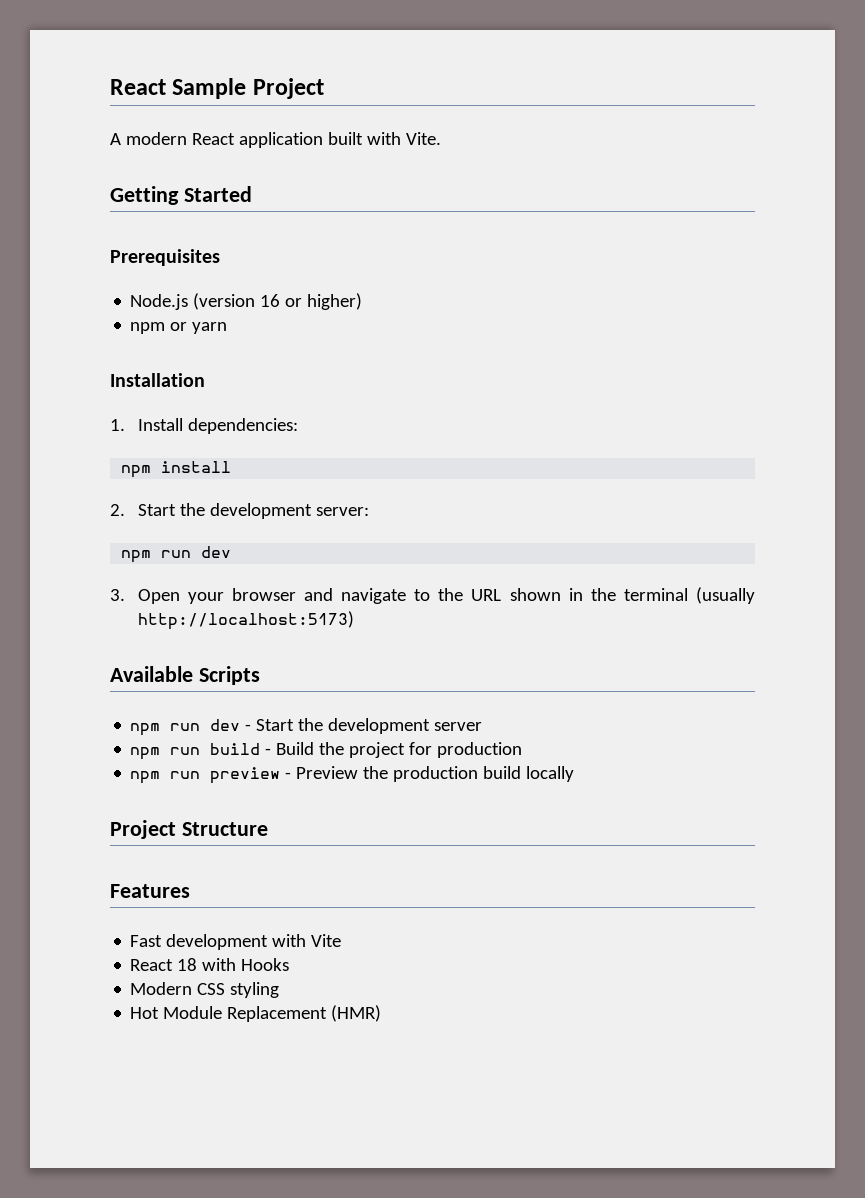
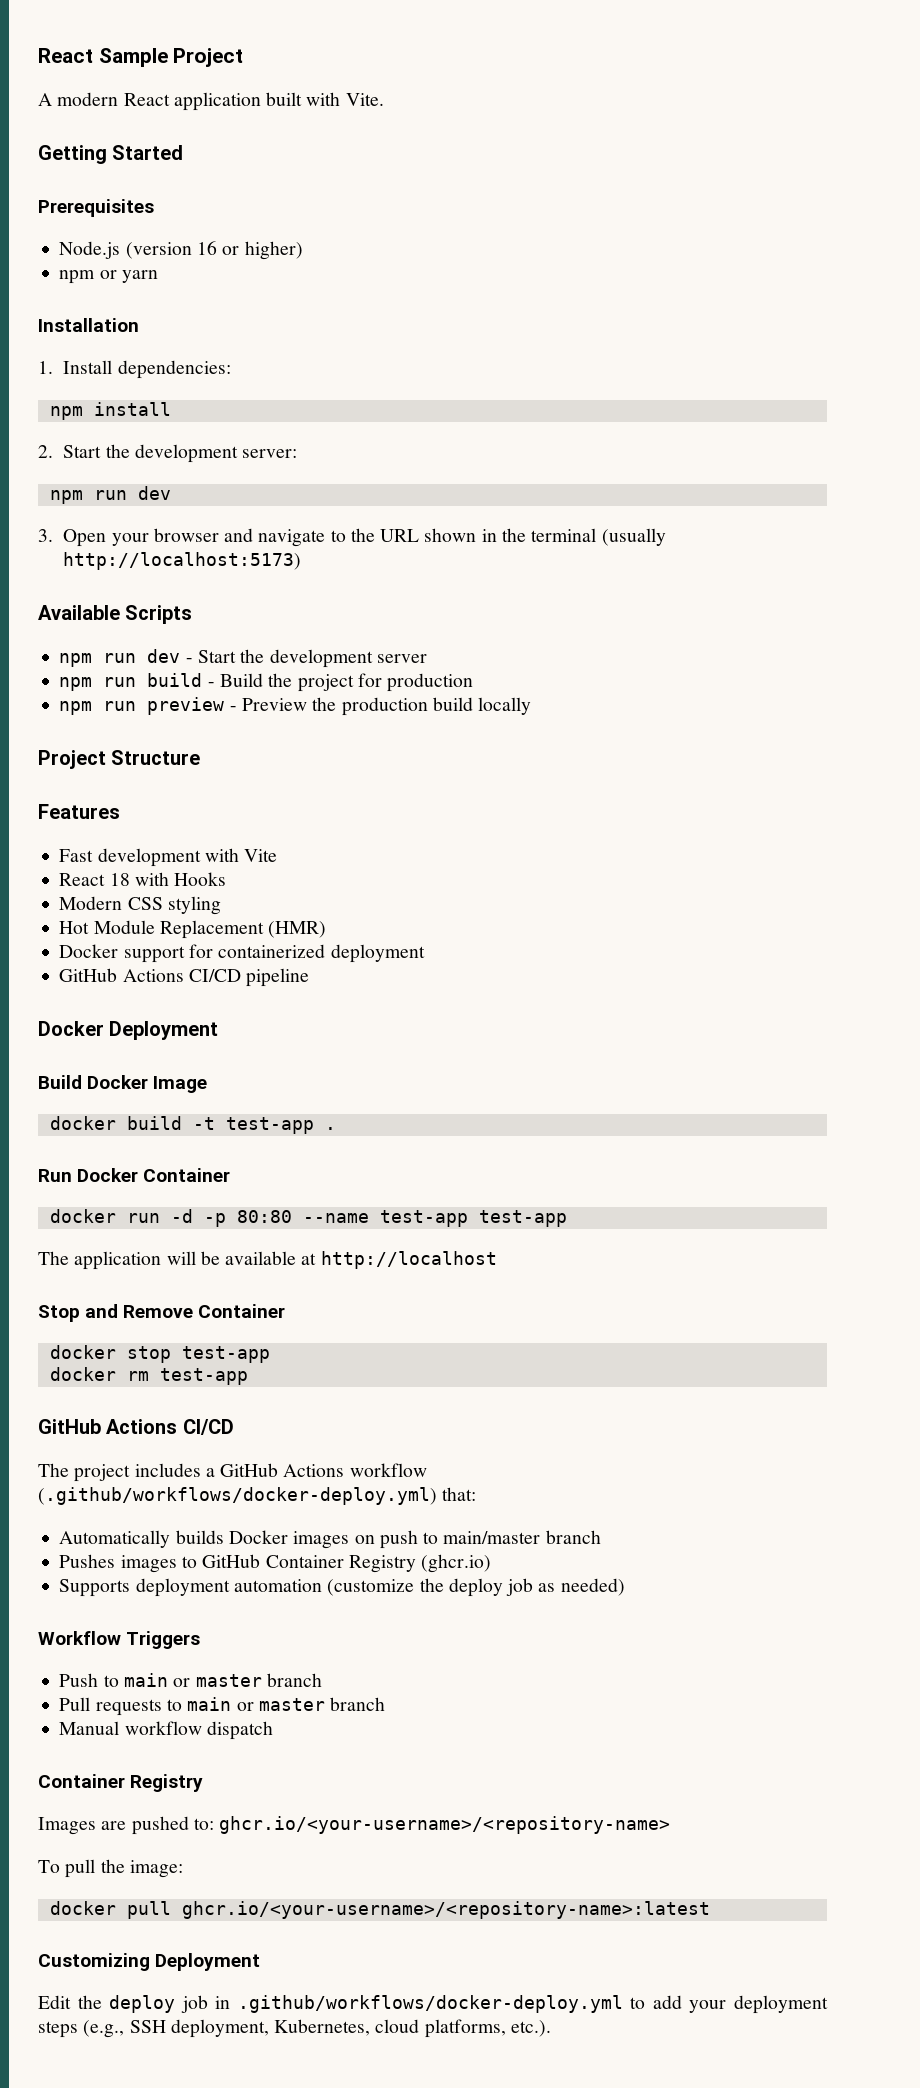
(382, 1013) none -> [59,944,425,963] [59,968,310,987] [38,1021,219,1040] [38,1075,208,1093] [49,1116,336,1134] [38,1168,231,1182] [49,1209,567,1227] [38,1251,497,1270] [38,1304,286,1322] [49,1345,270,1363] [49,1367,248,1385] [38,1419,234,1435] [38,1463,427,1482] [38,1487,477,1505] [59,1530,601,1549] [59,1554,492,1573] [59,1578,625,1597] [38,1631,201,1649] [59,1673,322,1687] [59,1697,386,1716] [59,1721,273,1740] [38,1774,204,1792] [38,1816,671,1835] [38,1859,183,1878] [49,1901,710,1919] [38,1953,261,1971] [38,1995,828,2014] [38,2019,551,2038] // Docker support for containerized deployment // GitHub Actions CI/CD pipeline // Docker Deployment // Build Docker Image // docker build -t test-app . // Run Docker Container // docker run -d -p 80:80 --name test-app test-app // The application will be available at http://localhost // Stop and Remove Container // docker stop test-app // docker rm test-app // GitHub Actions CI/CD // The project includes a GitHub Actions workflow (.github/workflows/docker-deploy.yml) that: // Automatically builds Docker images on push to main/master branch // Pushes images to GitHub Container Registry (ghcr.io) // Supports deployment automation (customize the deploy job as needed) // Workflow Triggers // Push to main or master branch // Pull requests to main or master branch // Manual workflow dispatch // Container Registry // Images are pushed to: ghcr.io/<your-username>/<repository-name> // To pull the image: // docker pull ghcr.io/<your-username>/<repository-name>:latest // Customizing Deployment // Edit the deploy job in .github/workflows/docker-deploy.yml to add your deployment steps (e.g., SSH deployment, Kubernetes, cloud platforms, etc.).

